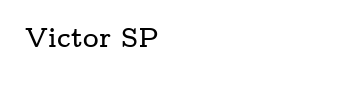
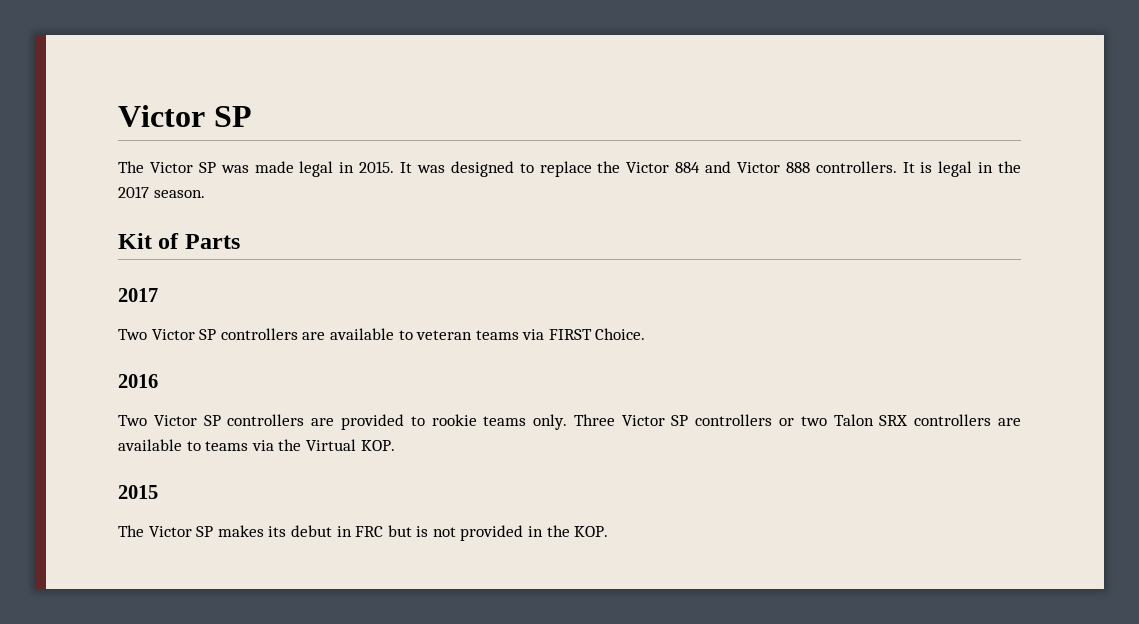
[25,28,159,47] Victor SP -> [118,105,252,127] [118,161,1021,177] [118,186,205,198] [118,233,240,249] [118,288,158,302] [118,328,646,340] [118,374,158,388] [118,414,1021,430] [118,439,395,451] [118,485,158,499] [118,525,609,541] Victor SP // The Victor SP was made legal in 2015. It was designed to replace the Victor 884 and Victor 888 controllers. It is legal in the 2017 season. // Kit of Parts // 2017 // Two Victor SP controllers are available to veteran teams via FIRST Choice. // 2016 // Two Victor SP controllers are provided to rookie teams only. Three Victor SP controllers or two Talon SRX controllers are available to teams via the Virtual KOP. // 2015 // The Victor SP makes its debut in FRC but is not provided in the KOP.

